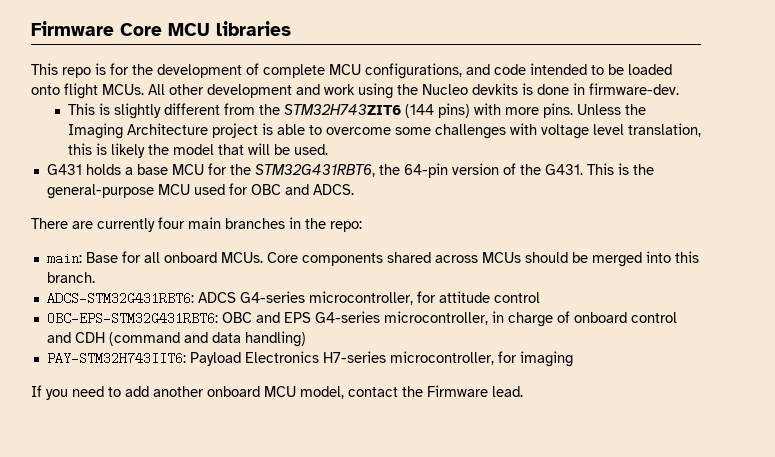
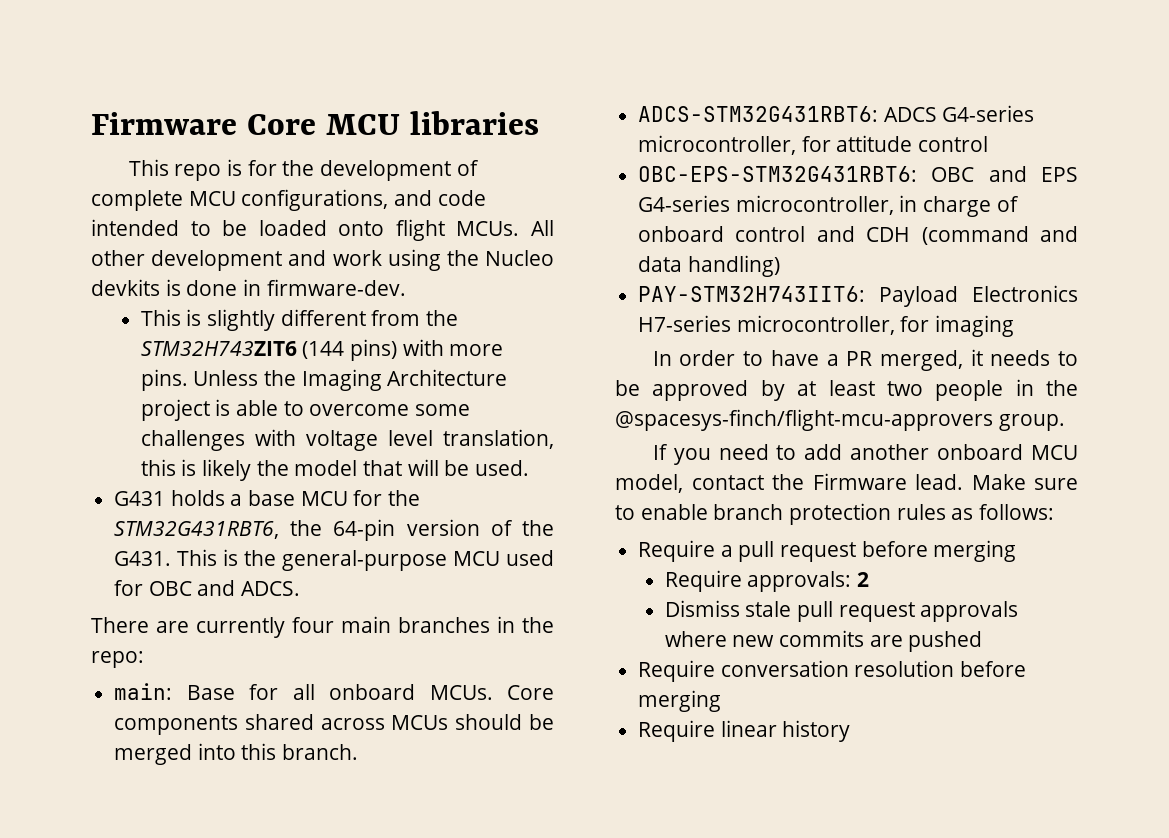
(573, 359) none -> [652,349,1078,371] [615,379,1078,401] [615,409,1065,431] // In order to have a PR merged, it needs to be approved by at least two people in the @spacesys-finch/flight-mcu-approvers group.
(523, 391) none -> [971,474,1078,490] [615,503,1055,525] [638,540,1017,562] [664,570,869,592] [664,600,1019,622] [664,630,983,652] [638,660,1027,682] [638,690,722,712] [638,720,851,742] Make sure to enable branch protection rules as follows: // Require a pull request before merging // Require approvals: 2 // Dismiss stale pull request approvals where new commits are pushed // Require conversation resolution before merging // Require linear history

